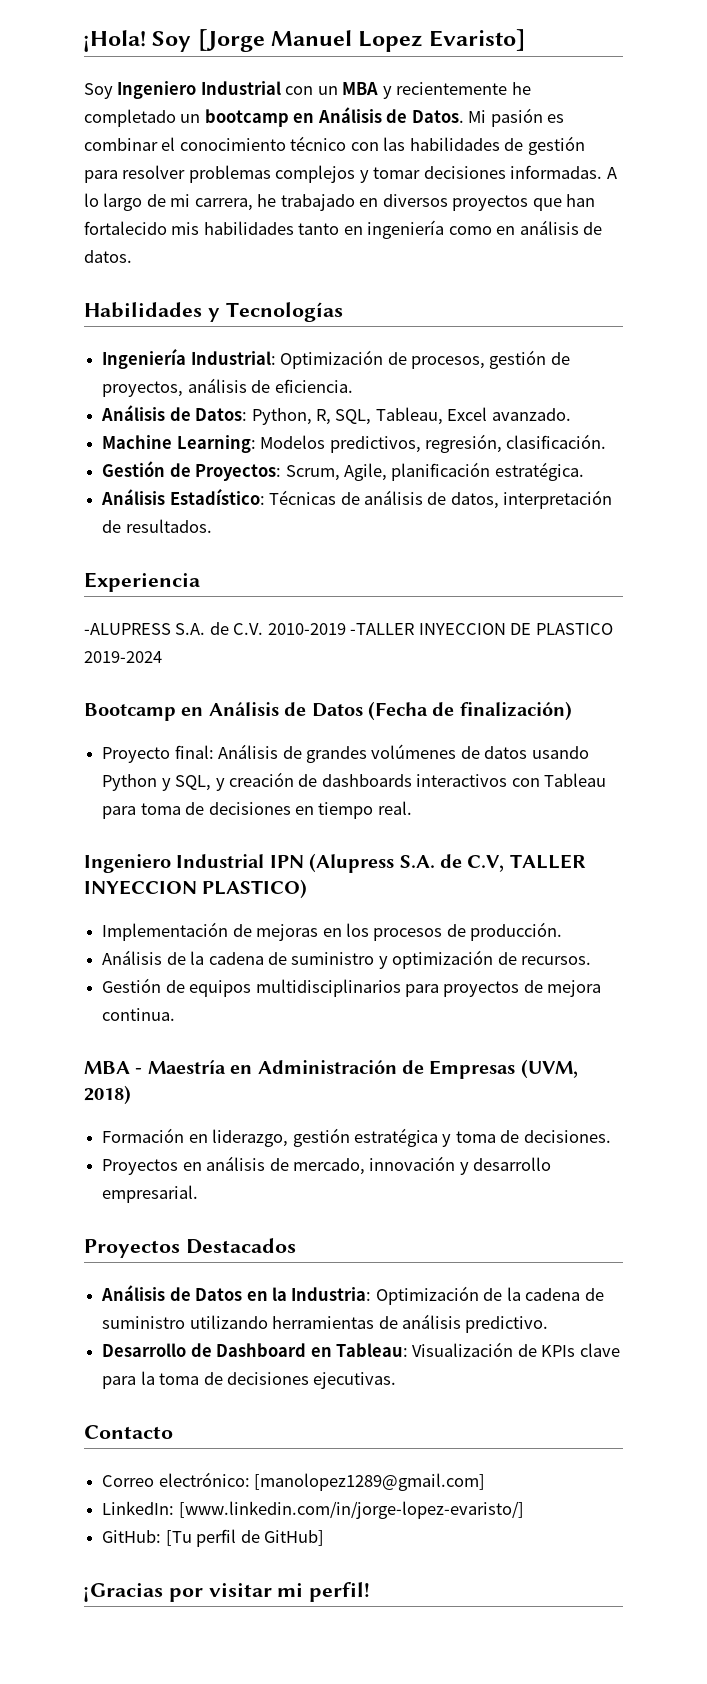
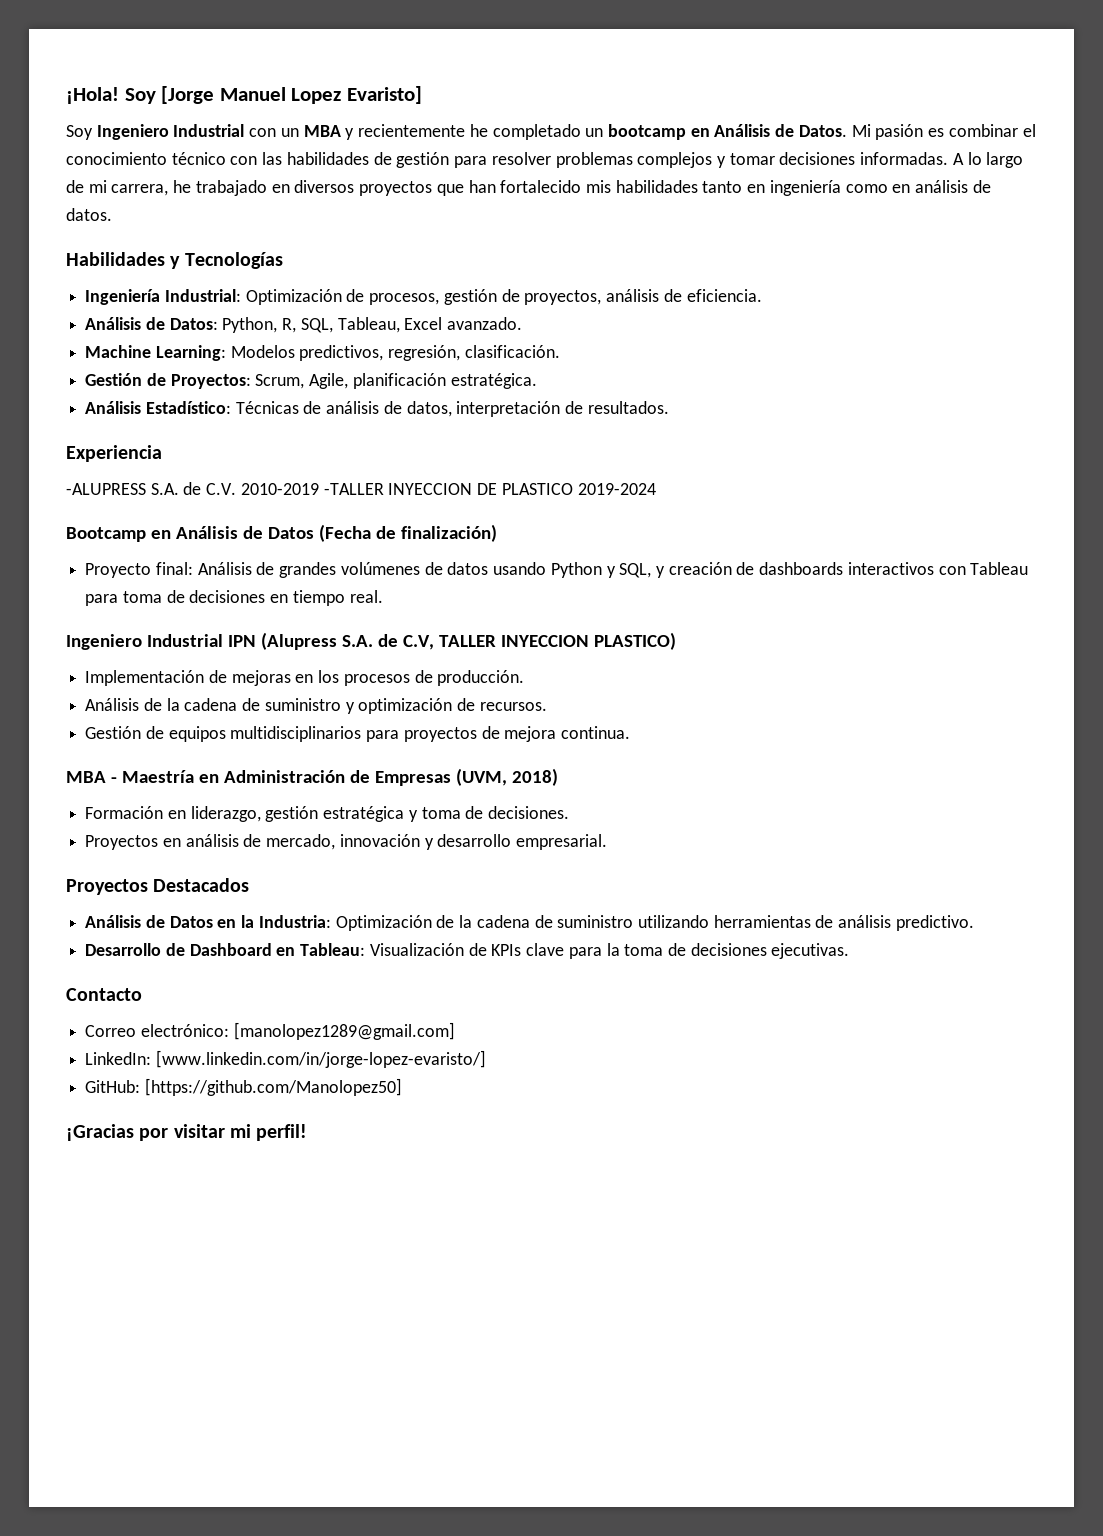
[165,1529,324,1547] [Tu perfil de GitHub] -> [144,1078,402,1096] [https://github.com/Manolopez50]

